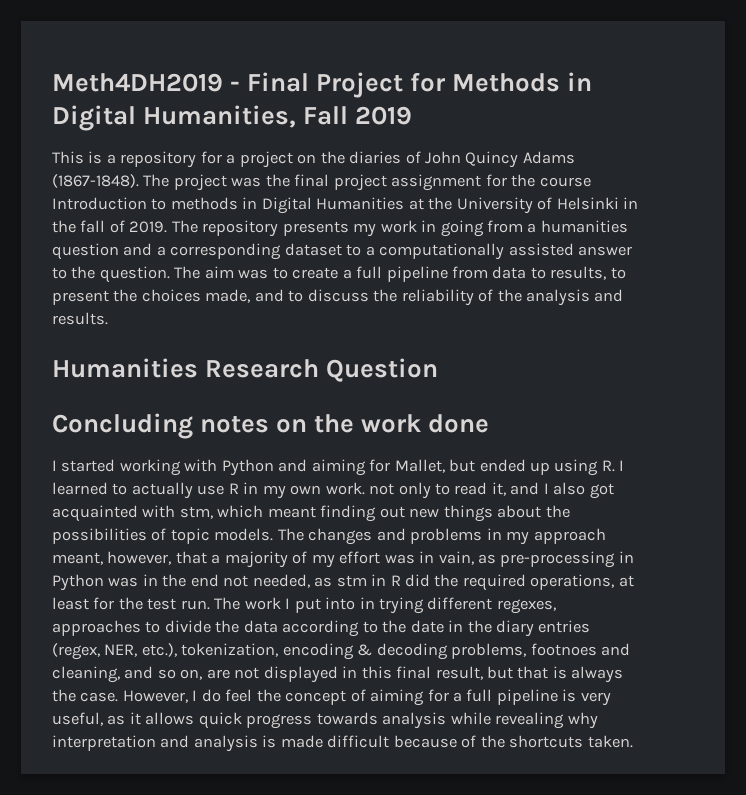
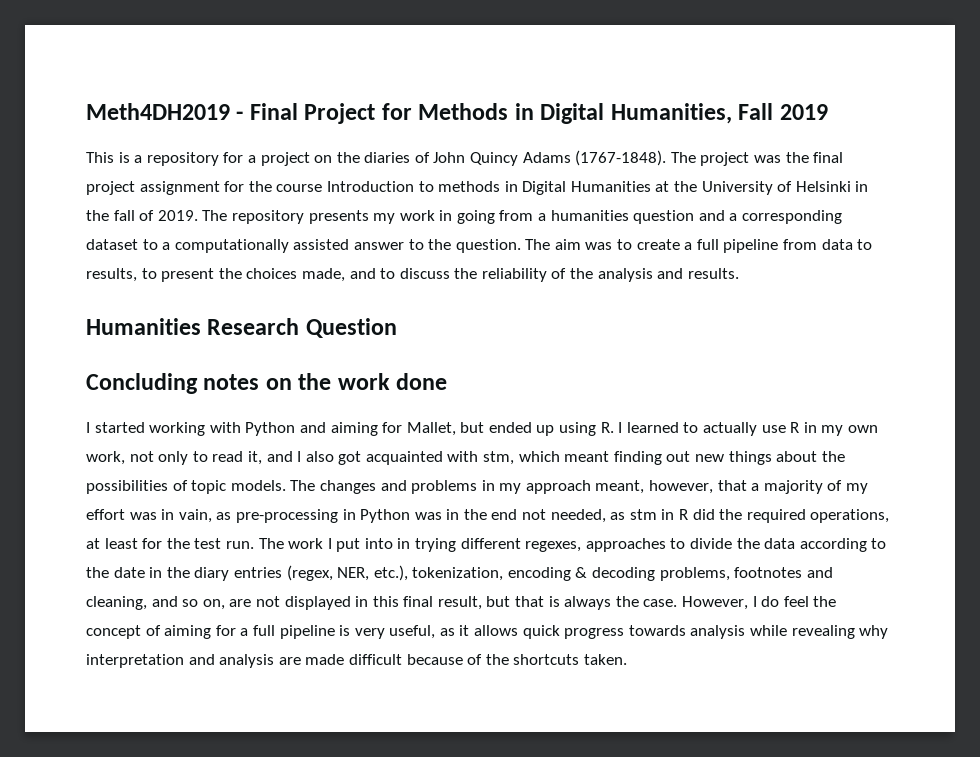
[52,174,139,188] (1867-1848). -> [575,150,667,166] (1767-1848).
[325,482,365,495] work. -> [86,451,125,465] work,
[530,643,597,656] footnoes -> [734,567,803,578] footnotes
[262,735,277,748] is -> [278,657,301,665] are

